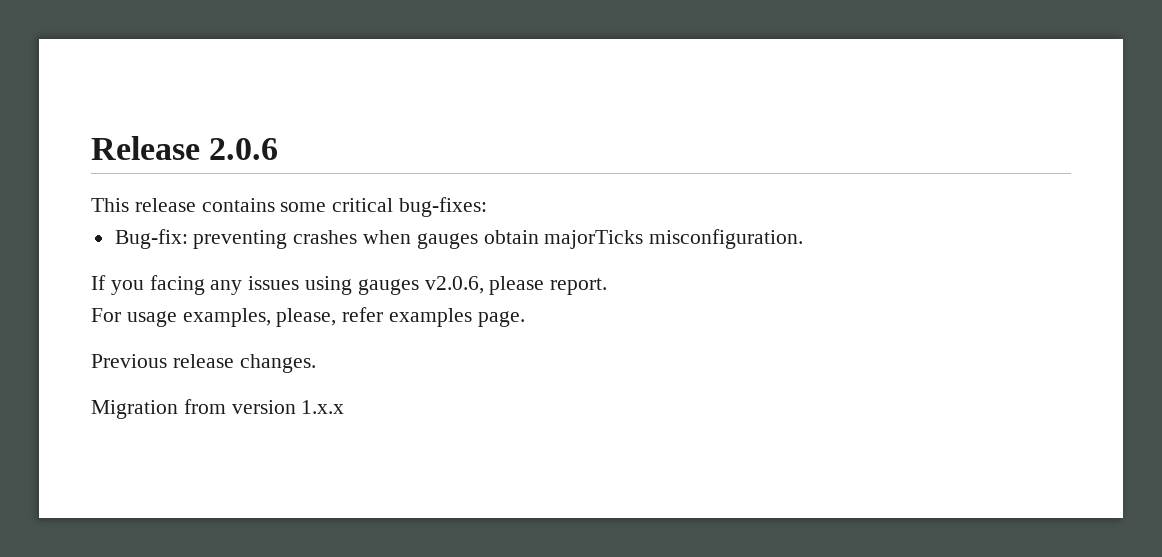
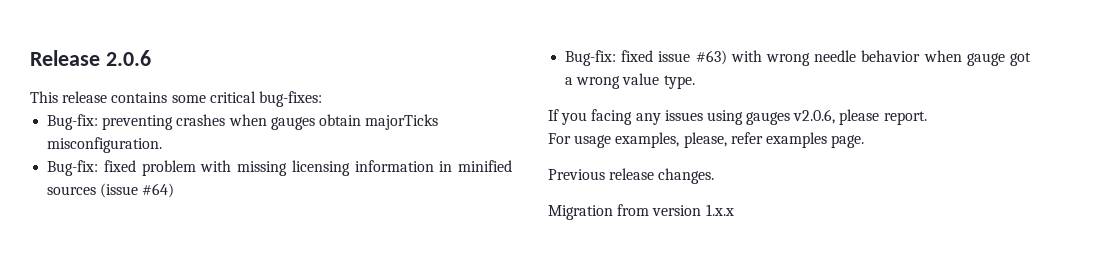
(804, 239) none -> [47,160,512,176] [47,183,175,198] [565,50,1031,66] [565,73,695,89] // Bug-fix: fixed problem with missing licensing information in minified sources (issue #64) // Bug-fix: fixed issue #63) with wrong needle behavior when gauge got a wrong value type.

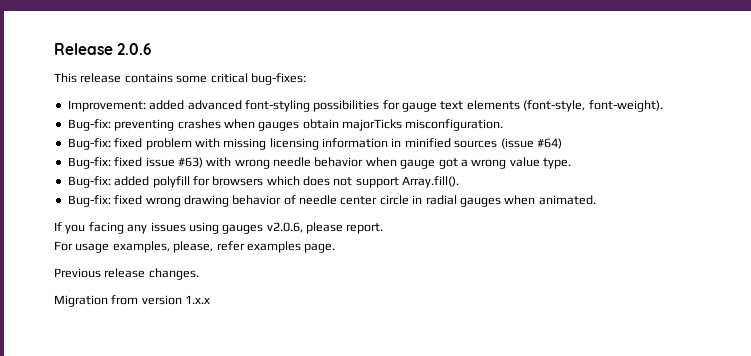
(322, 99) none -> [67,100,663,112] // Improvement: added advanced font-styling possibilities for gauge text elements (font-style, font-weight).
(695, 82) none -> [67,176,460,188] [67,195,596,207] // Bug-fix: added polyfill for browsers which does not support Array.fill(). // Bug-fix: fixed wrong drawing behavior of needle center circle in radial gauges when animated.

